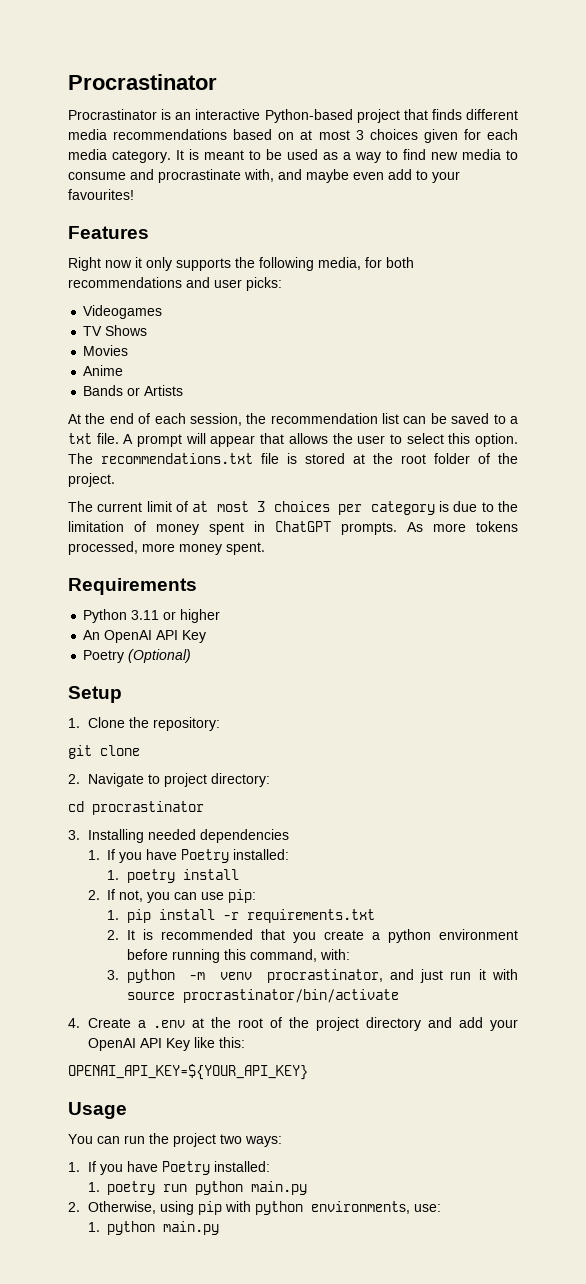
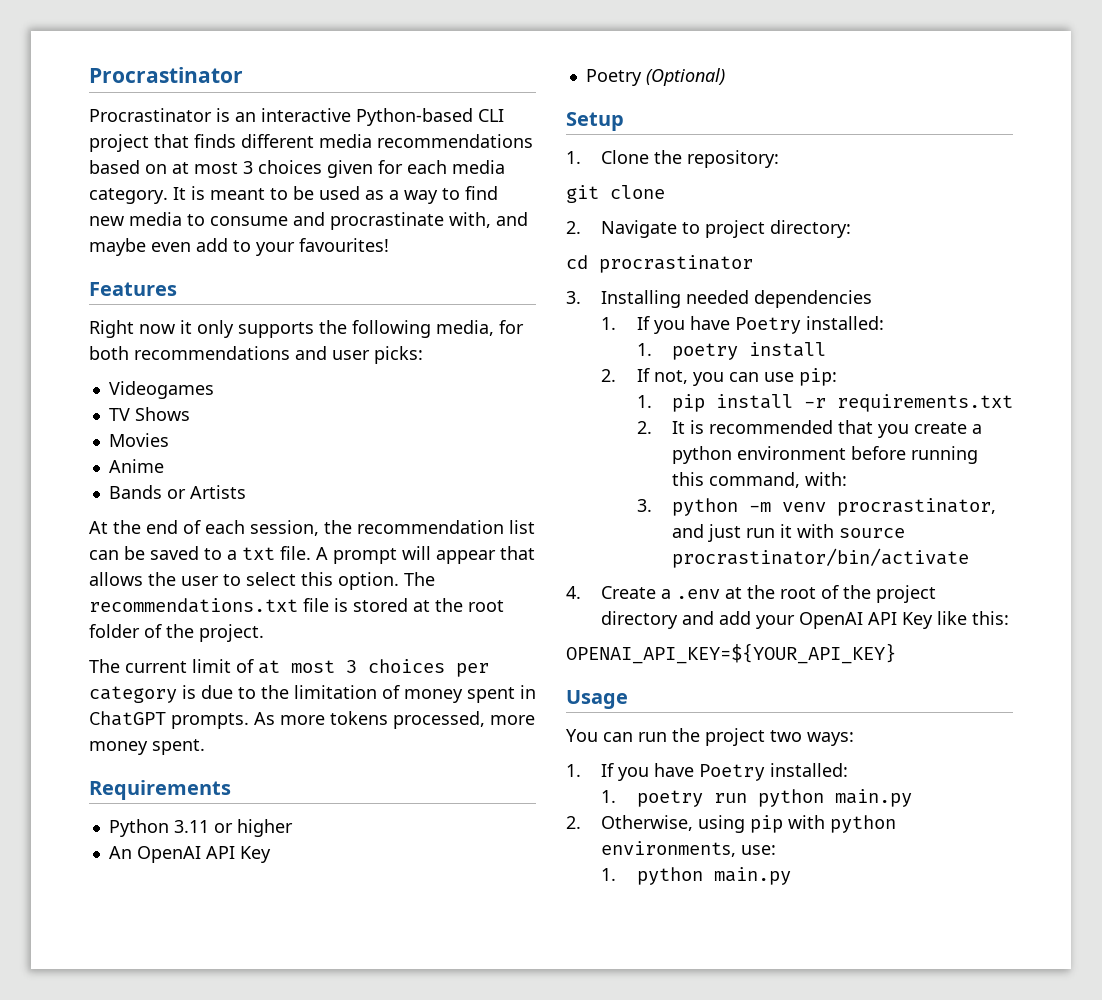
(353, 116) none -> [478,109,504,122] CLI

